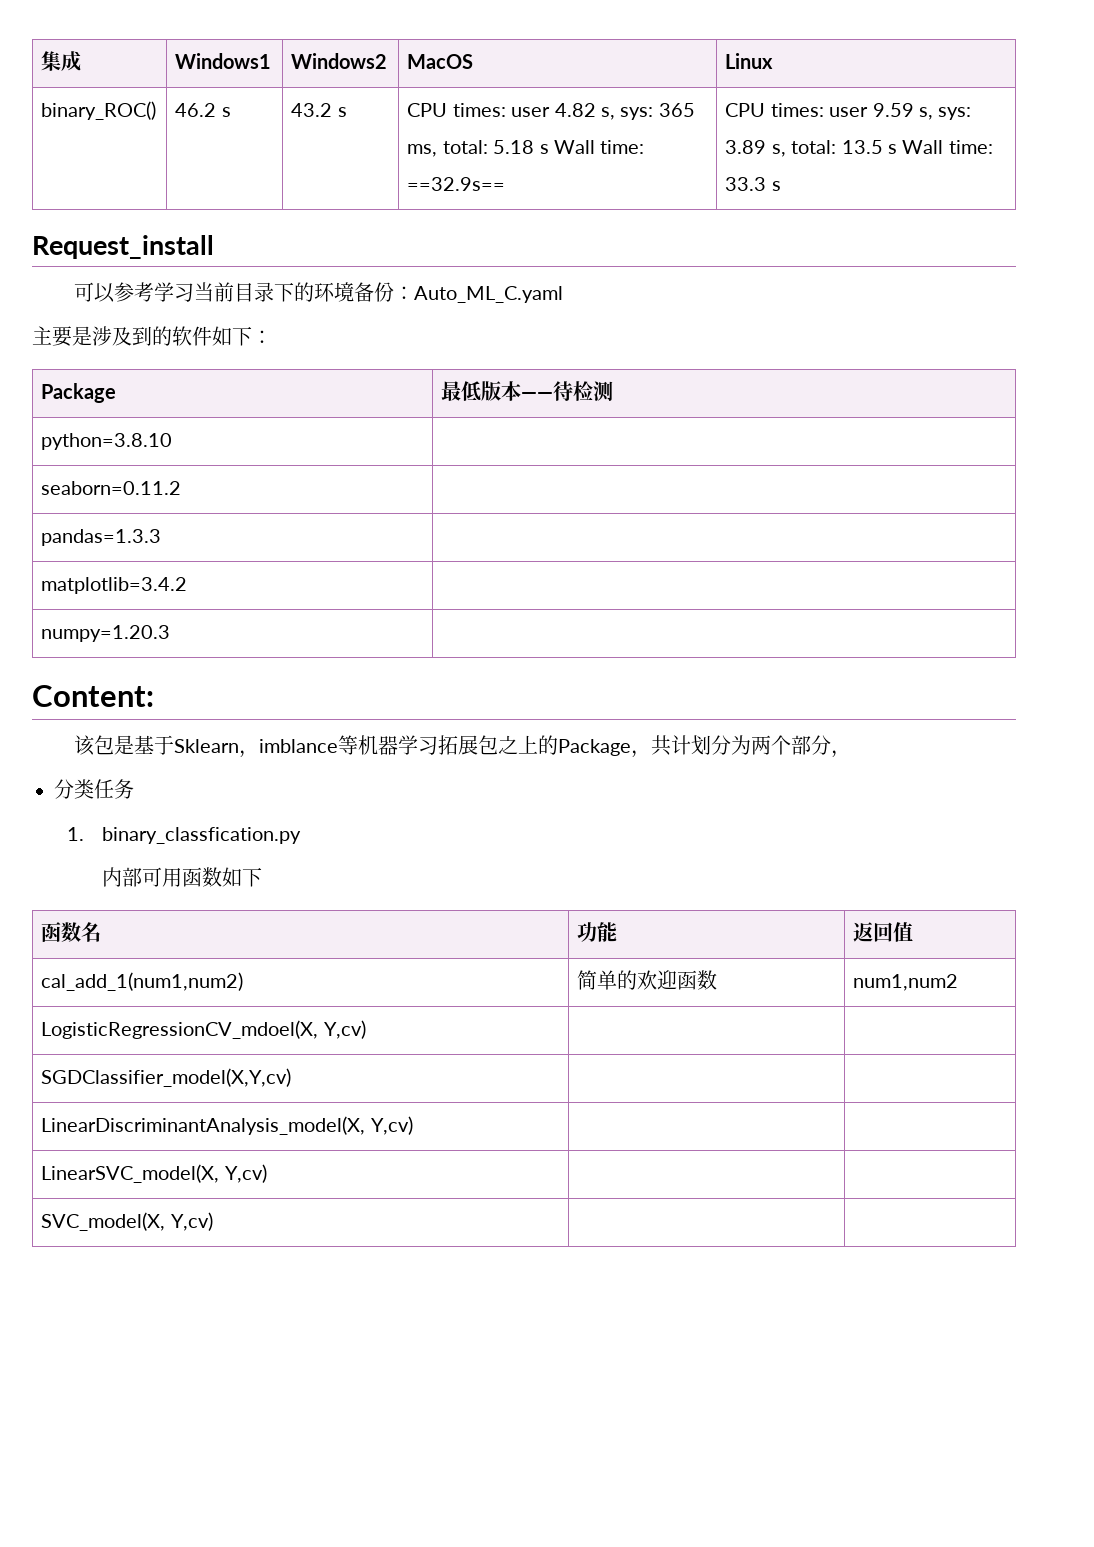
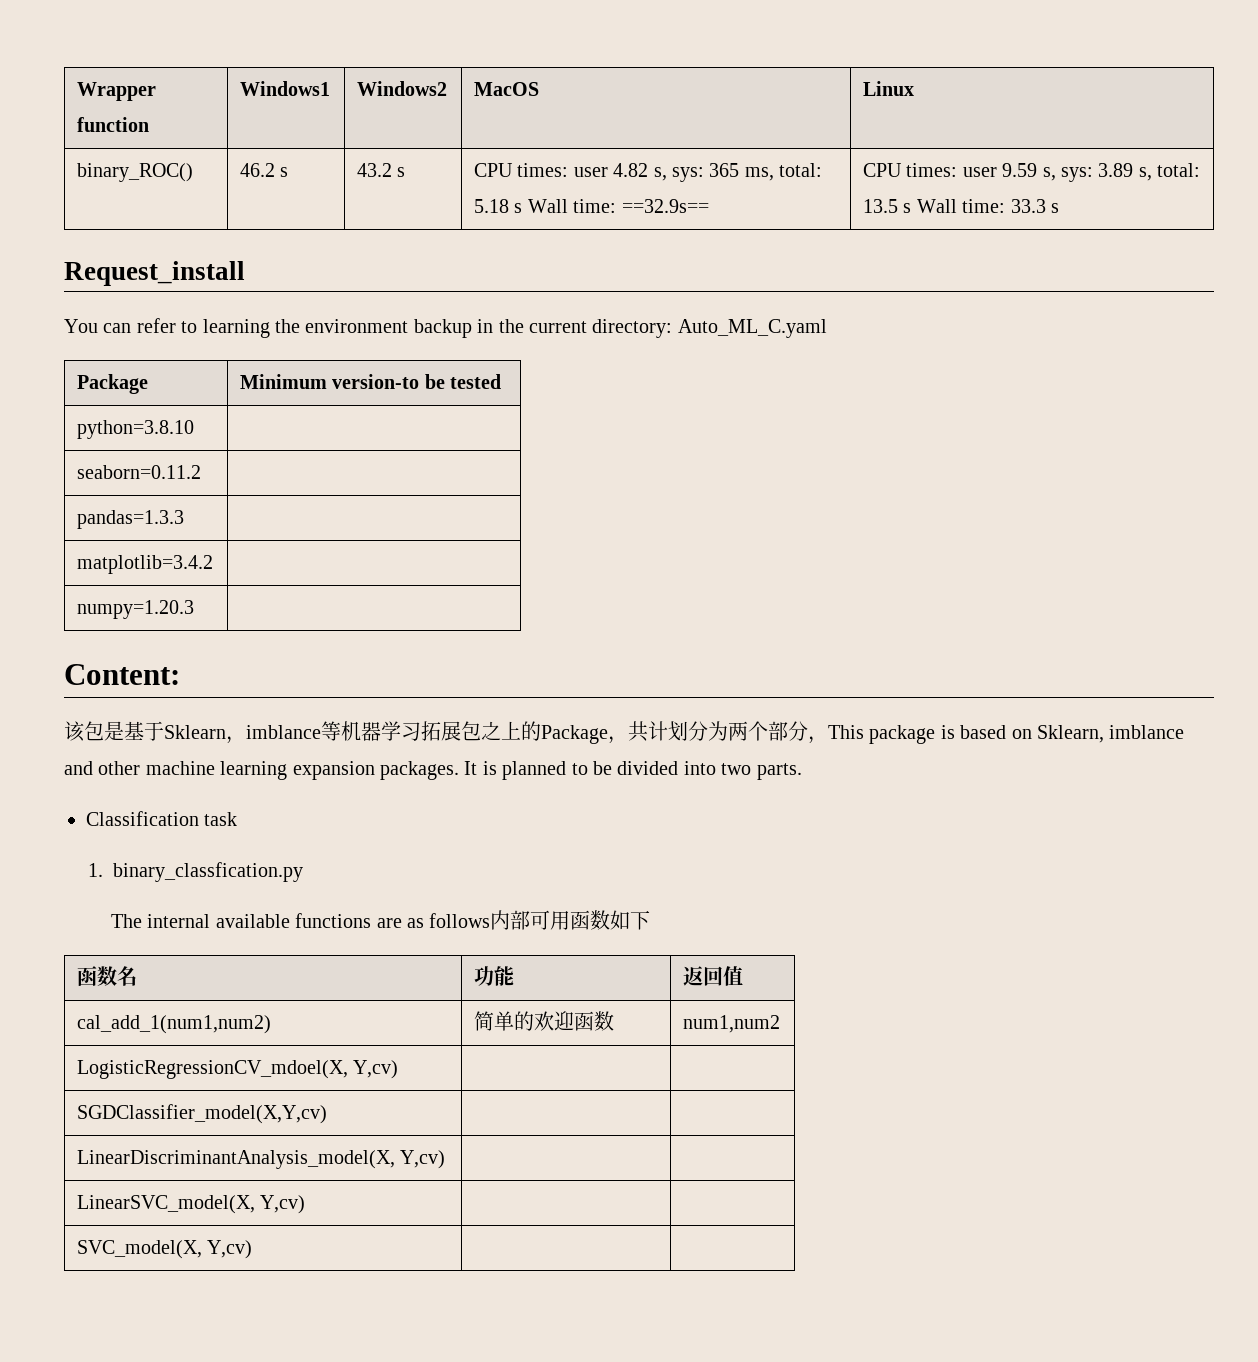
[41,51,82,71] 集成 -> [77,82,157,101] [77,117,150,132] Wrapper function
[74,282,564,303] [32,326,272,347] [41,383,117,403] [441,381,614,401] 可以参考学习当前目录下的环境备份：Auto_ML_C.yaml // 主要是涉及到的软件如下： // Package | 最低版本——待检测 -> [64,318,827,338] [77,374,149,394] [240,374,502,389] You can refer to learning the environment backup in the current directory: Auto_ML_C.yaml // Package | Minimum version-to be tested
[54,779,134,799] [66,827,301,844] // 分类任务 // 1. binary_classfication.py // -> [828,725,1185,744] [64,761,802,780] [86,811,238,826] [87,862,303,882] [110,913,491,928] This package is based on Sklearn, imblance and other machine learning expansion packages. It is planned to be divided into two parts. // Classification task // 1. binary_classfication.py // The internal available functions are as follows

